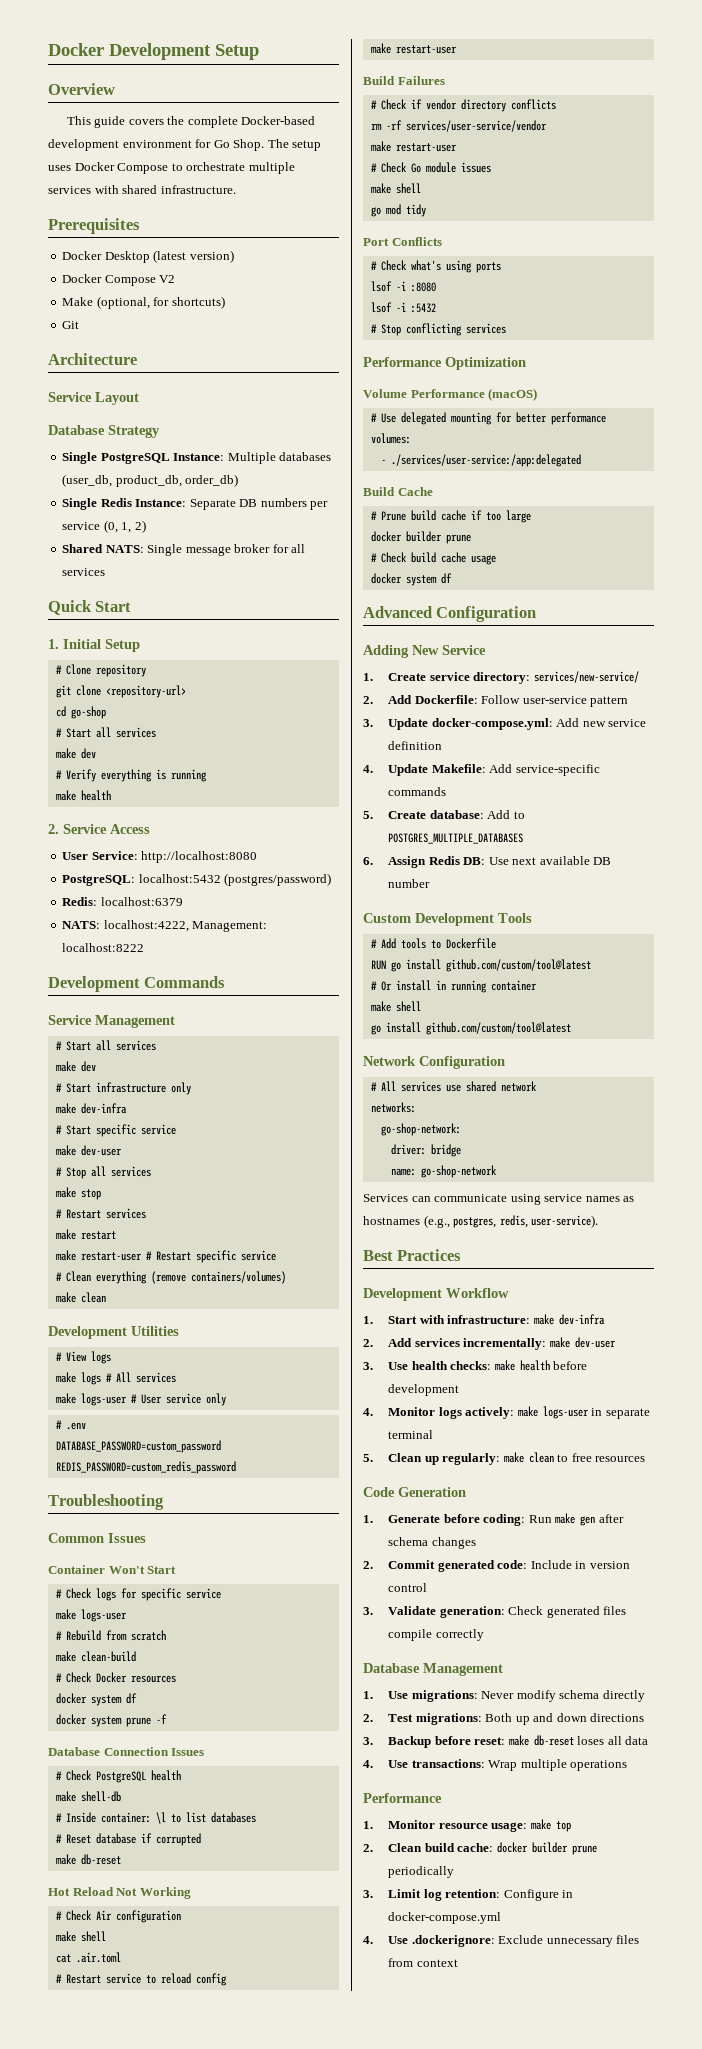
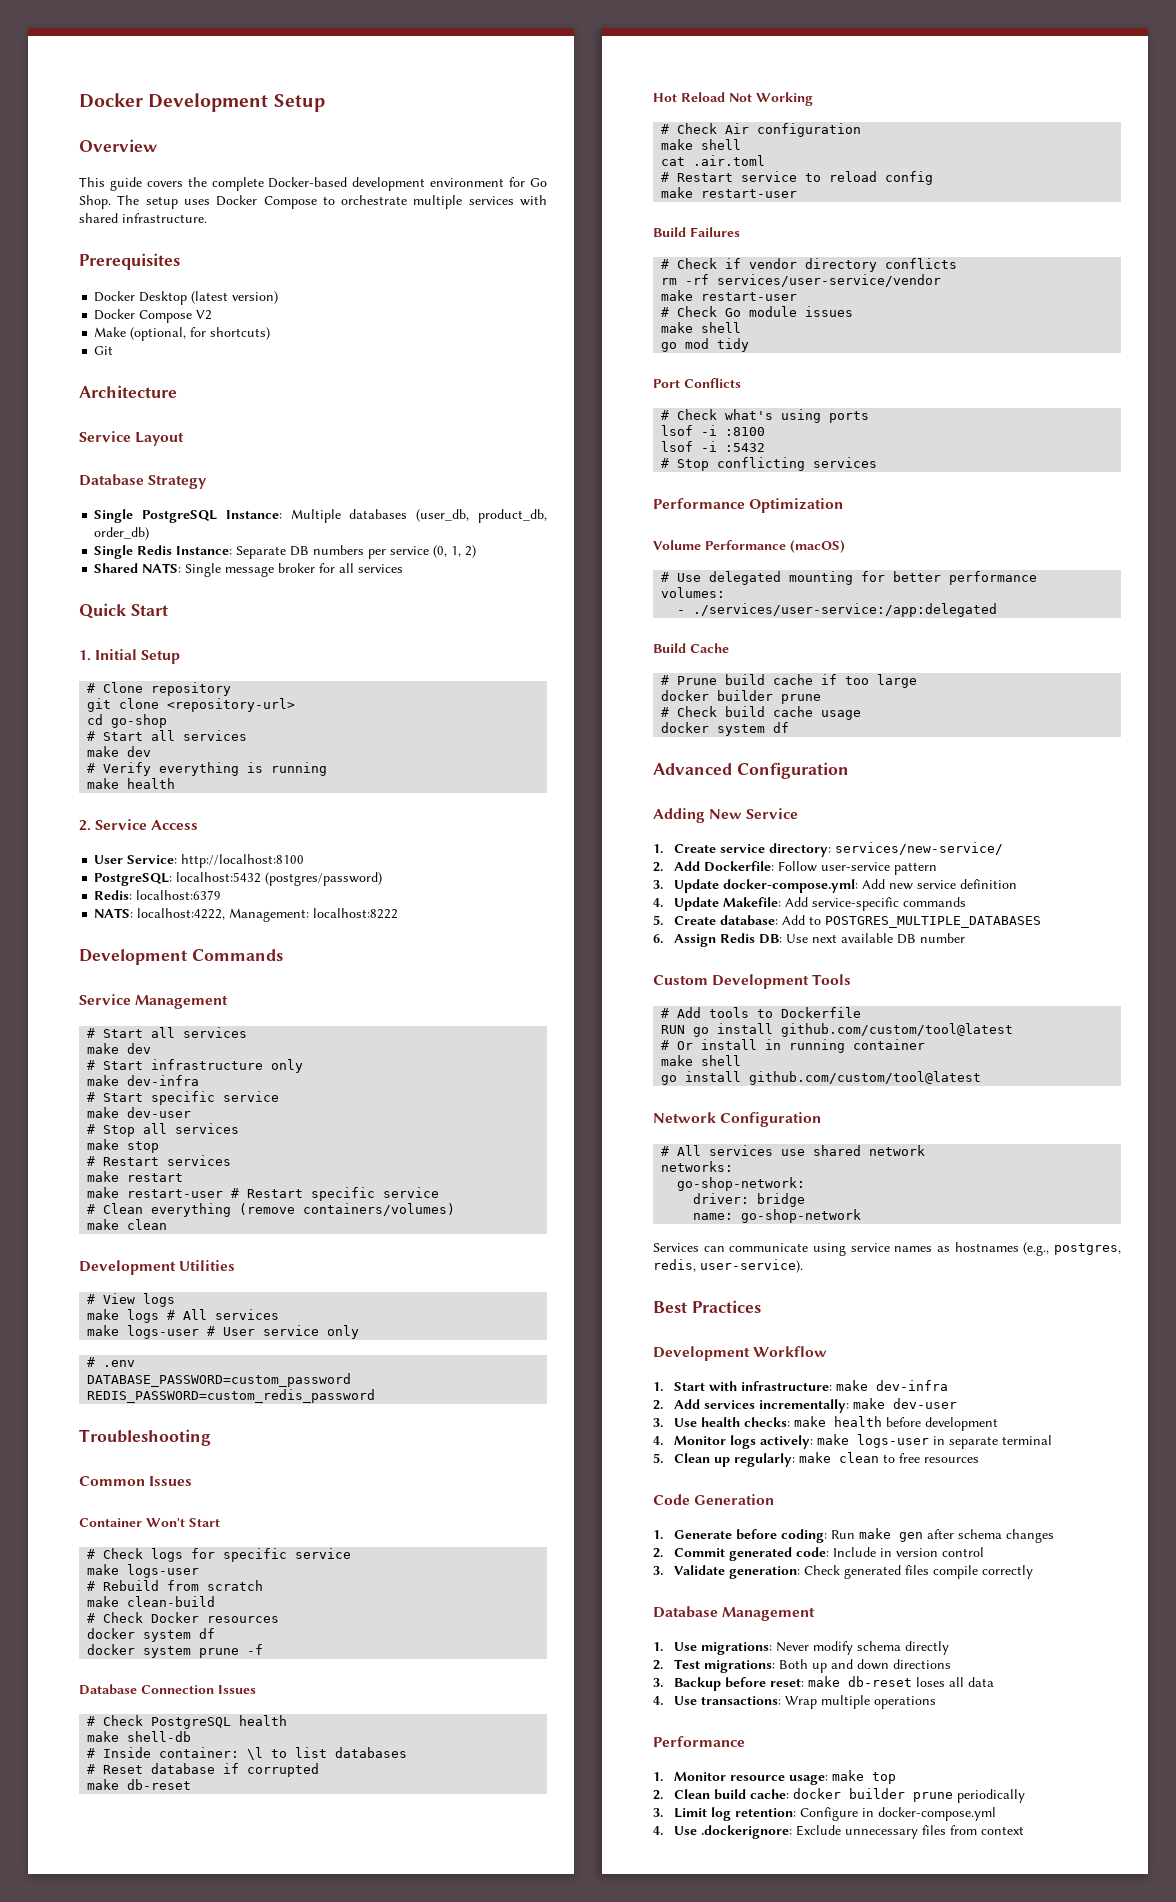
[141,851,258,863] http://localhost:8080 -> [181,854,305,868] http://localhost:8100
[410,282,436,292] :8080 -> [725,427,766,436] :8100

